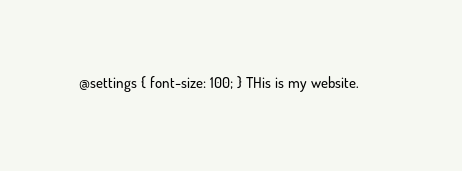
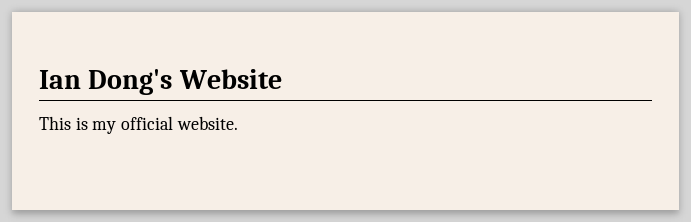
[79,76,272,92] @settings { font-size: 100; } THis -> [39,69,282,95] [39,116,71,130] Ian Dong's Website // This
(308, 86) none -> [121,116,174,130] official

